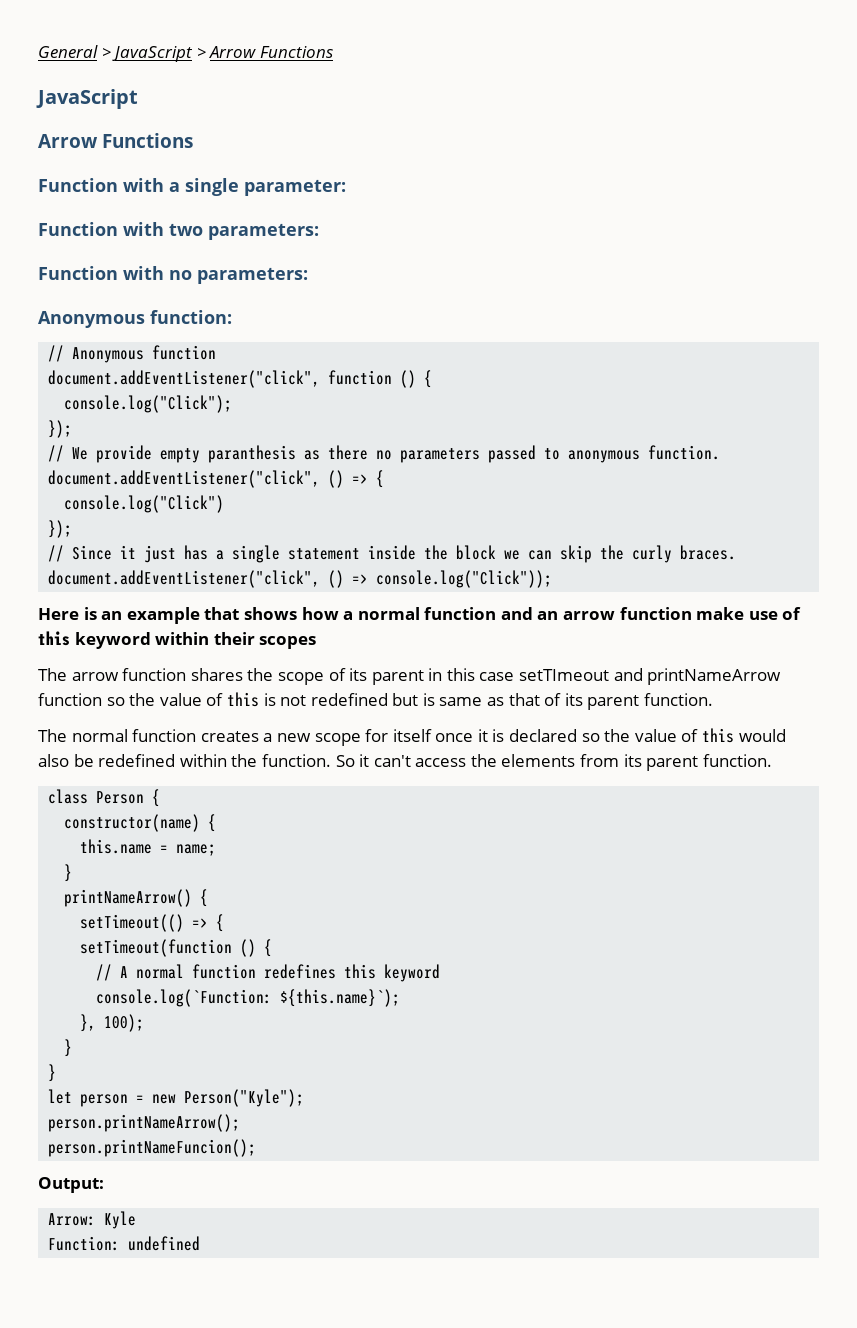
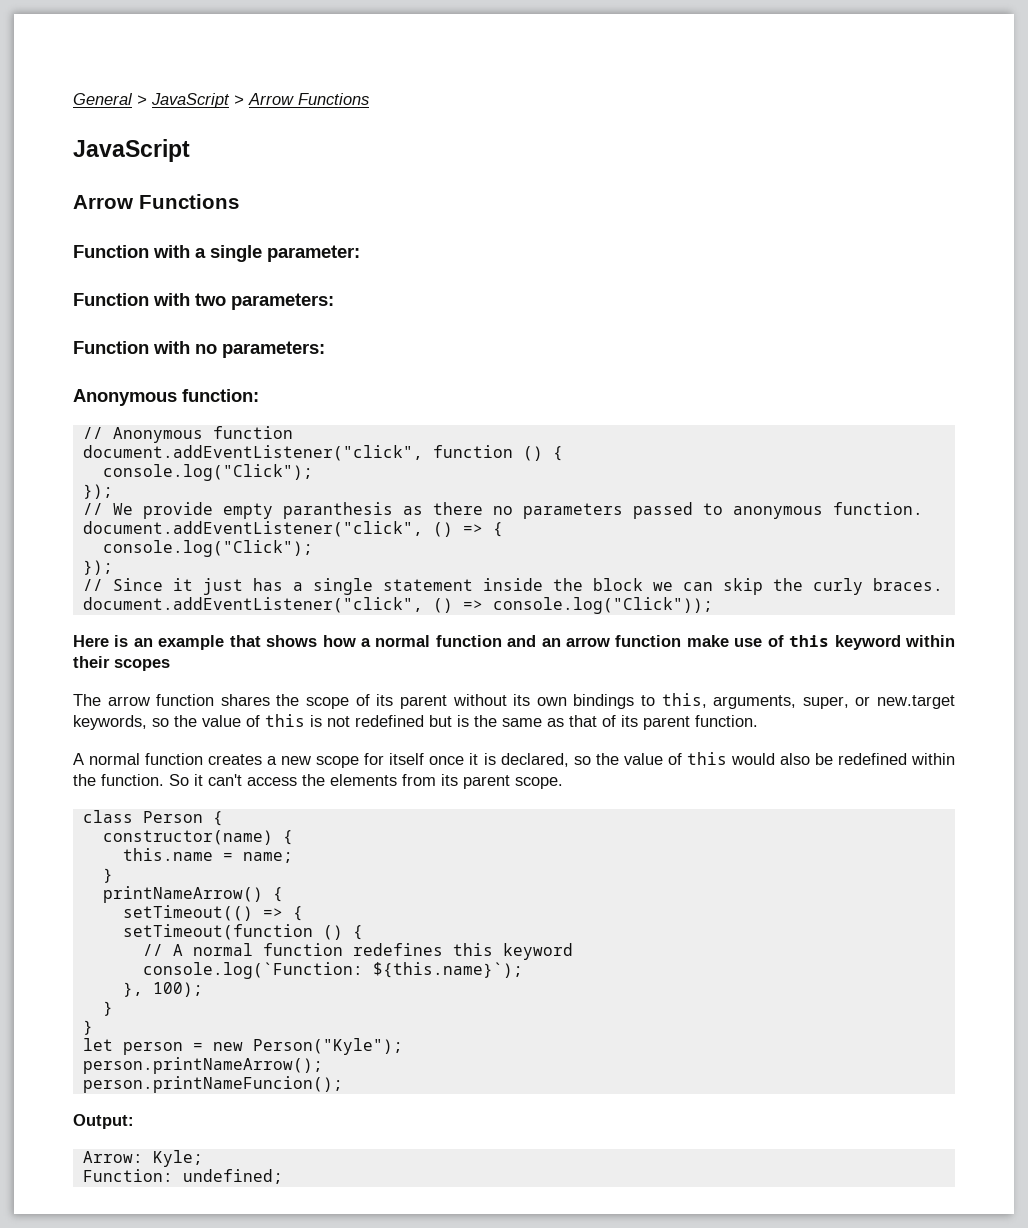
[64,495,225,513] console.log("Click") -> [102,540,313,557] console.log("Click");
[428,668,782,685] [38,693,102,706] in this case setTImeout and printNameArrow function -> [452,693,955,709] [73,715,147,730] without its own bindings to this, arguments, super, or new.target keywords,
(435, 699) none -> [474,715,497,727] the
[38,729,67,742] The -> [73,753,84,765] A
[509,729,578,742] declared -> [500,753,569,767] declared,
[702,754,772,767] function. -> [515,777,563,789] scope.
[104,1211,137,1229] Kyle -> [152,1150,203,1167] Kyle;
[128,1236,201,1251] undefined -> [182,1169,283,1184] undefined;

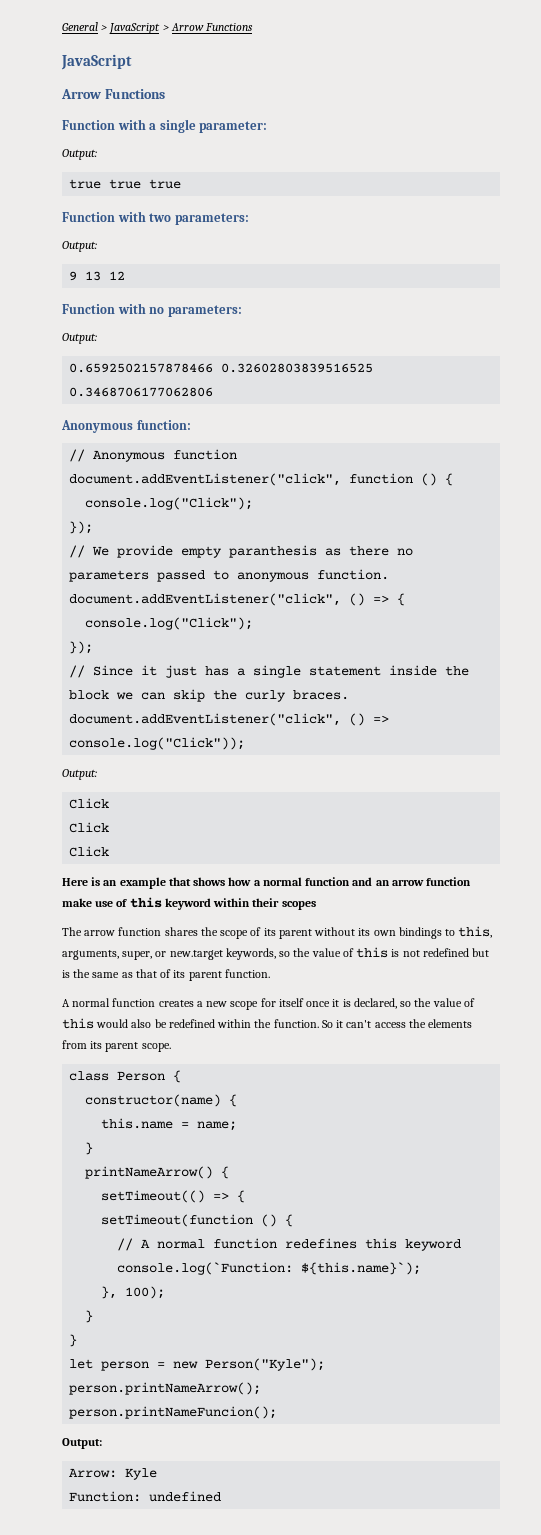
(360, 253) none -> [62,149,97,160] [69,179,182,189] // Output: // true true true
(334, 301) none -> [62,241,97,252] [69,271,126,281] // Output: // 9 13 12
(325, 349) none -> [62,333,97,344] [69,363,374,373] [69,387,214,397] // Output: // 0.6592502157878466 0.32602803839516525 0.3468706177062806
(713, 605) none -> [62,769,97,780] [69,798,110,809] [69,822,110,833] [69,846,110,857] // Output: // Click // Click // Click
[152,1150,203,1167] Kyle; -> [125,1468,158,1480] Kyle
[182,1169,283,1184] undefined; -> [149,1491,222,1502] undefined

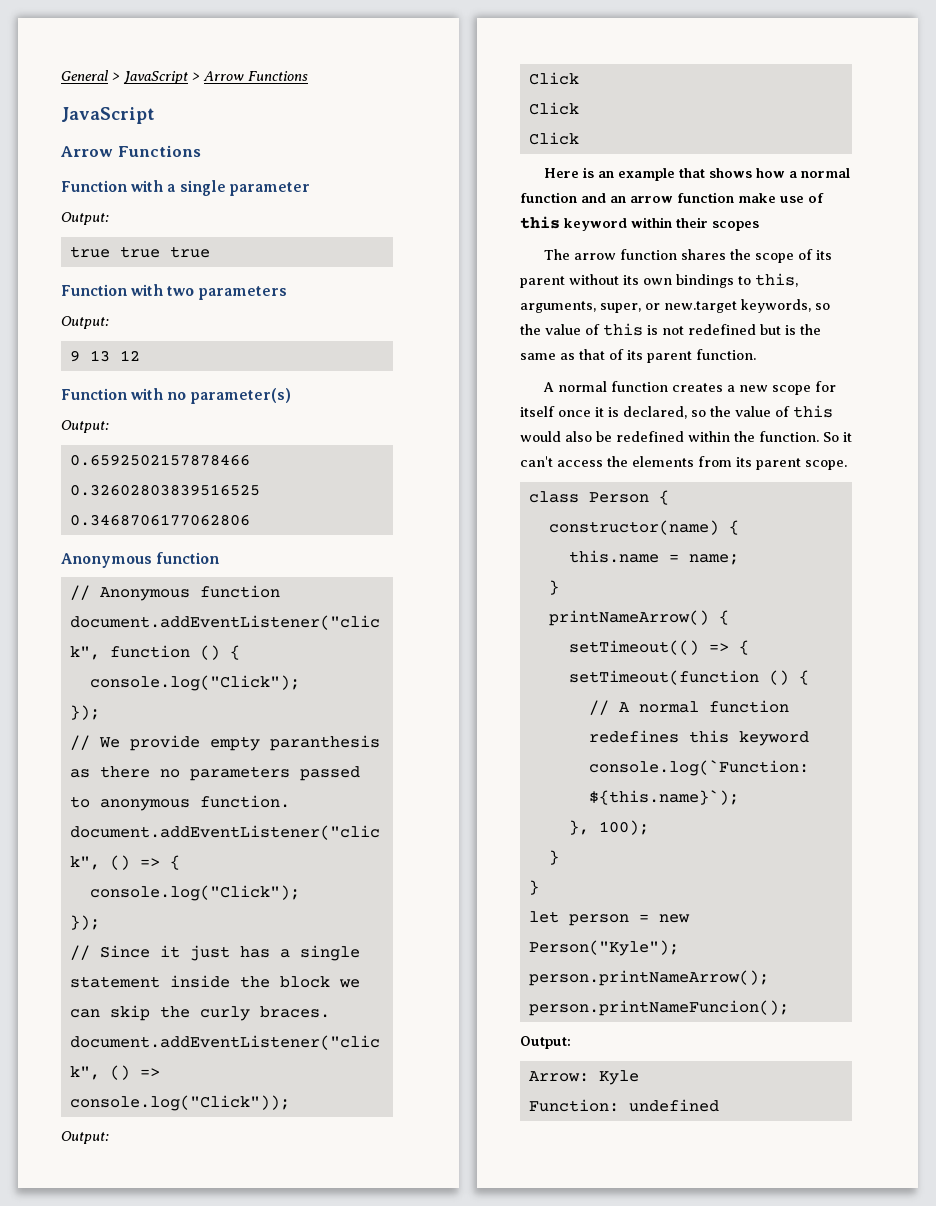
[199,121,268,133] parameter: -> [229,182,310,196] parameter
[174,213,249,225] parameters: -> [198,286,287,300] parameters
[167,305,242,317] parameters: -> [190,388,291,404] parameter(s)
[136,420,191,430] function: -> [156,552,220,564] function

